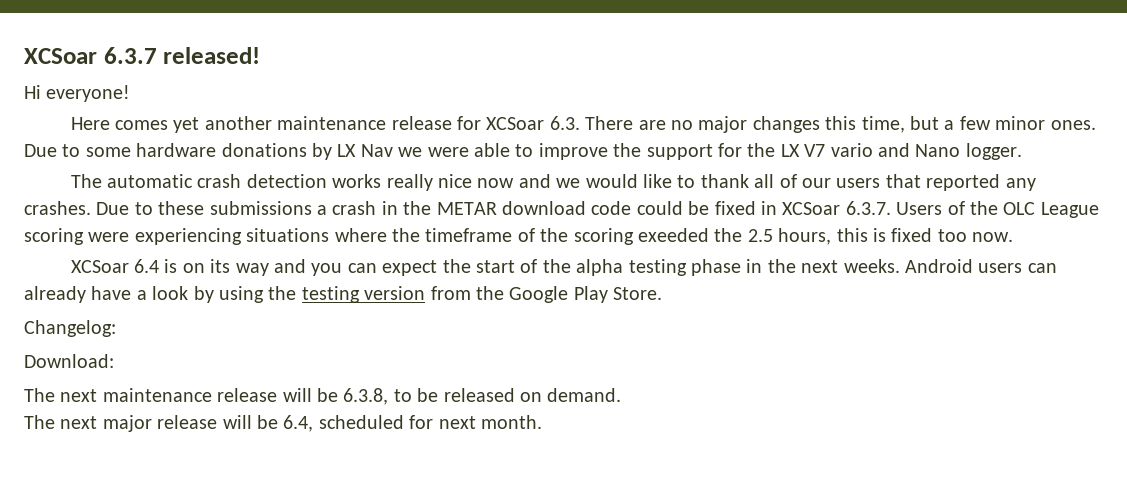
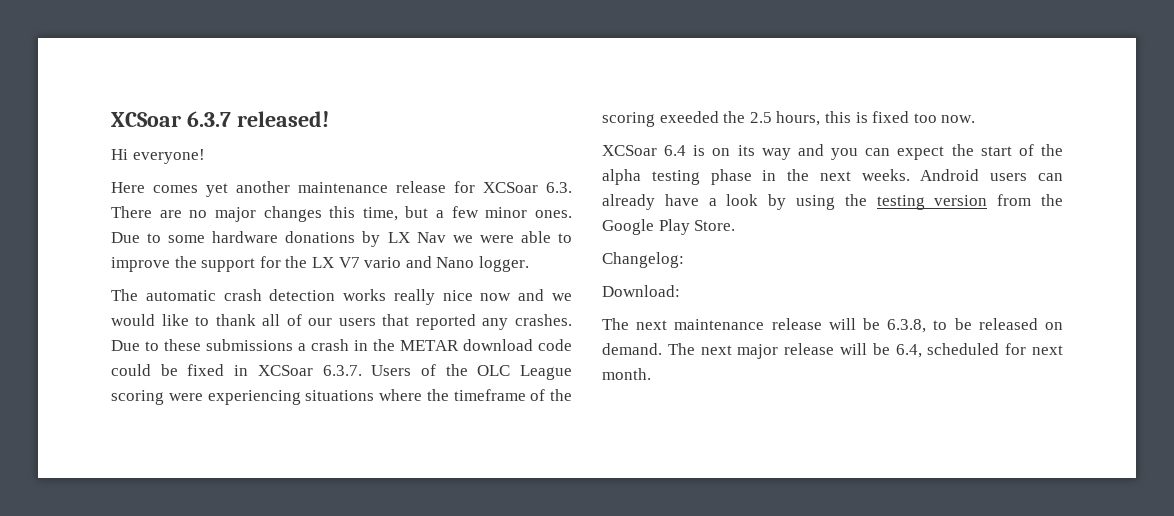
(622, 395) // -> (662, 349) none

